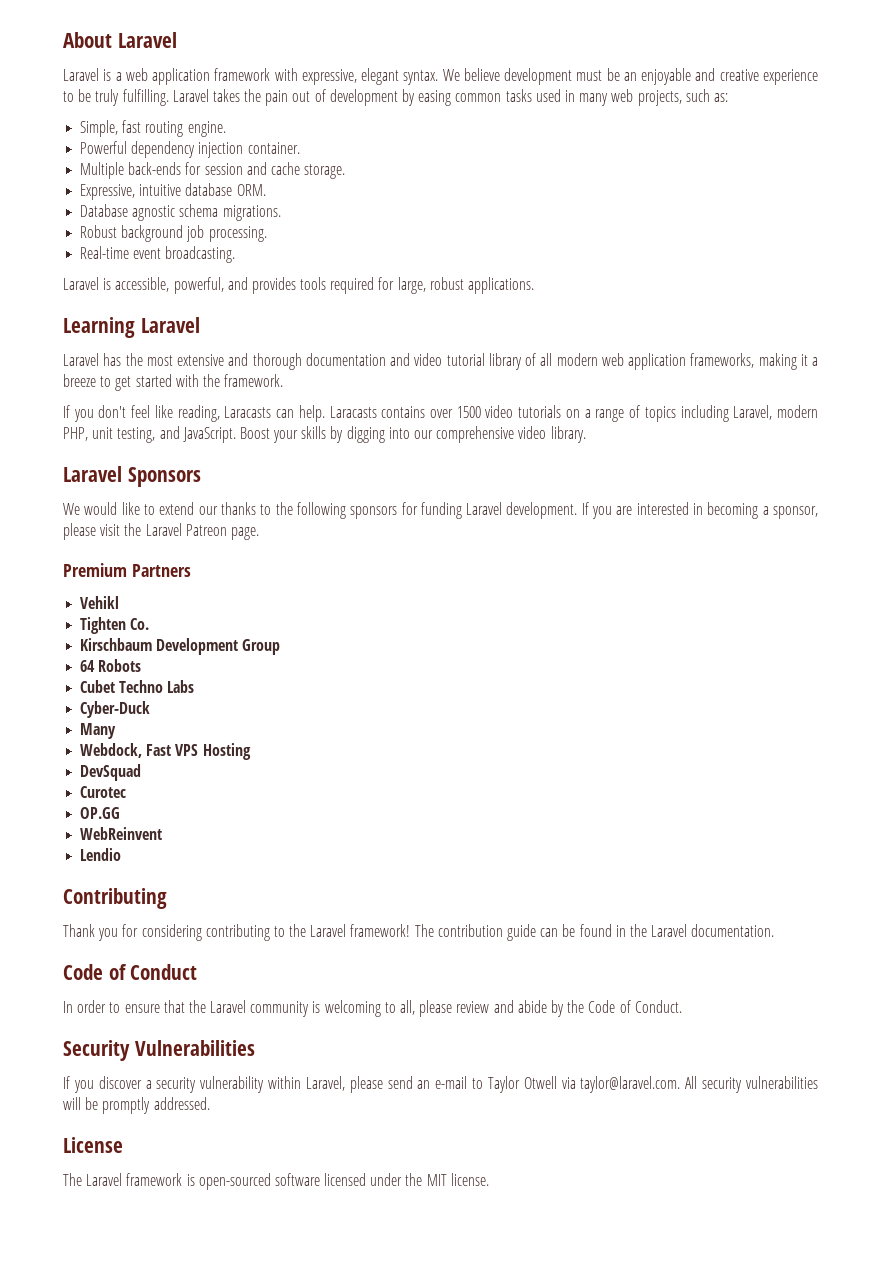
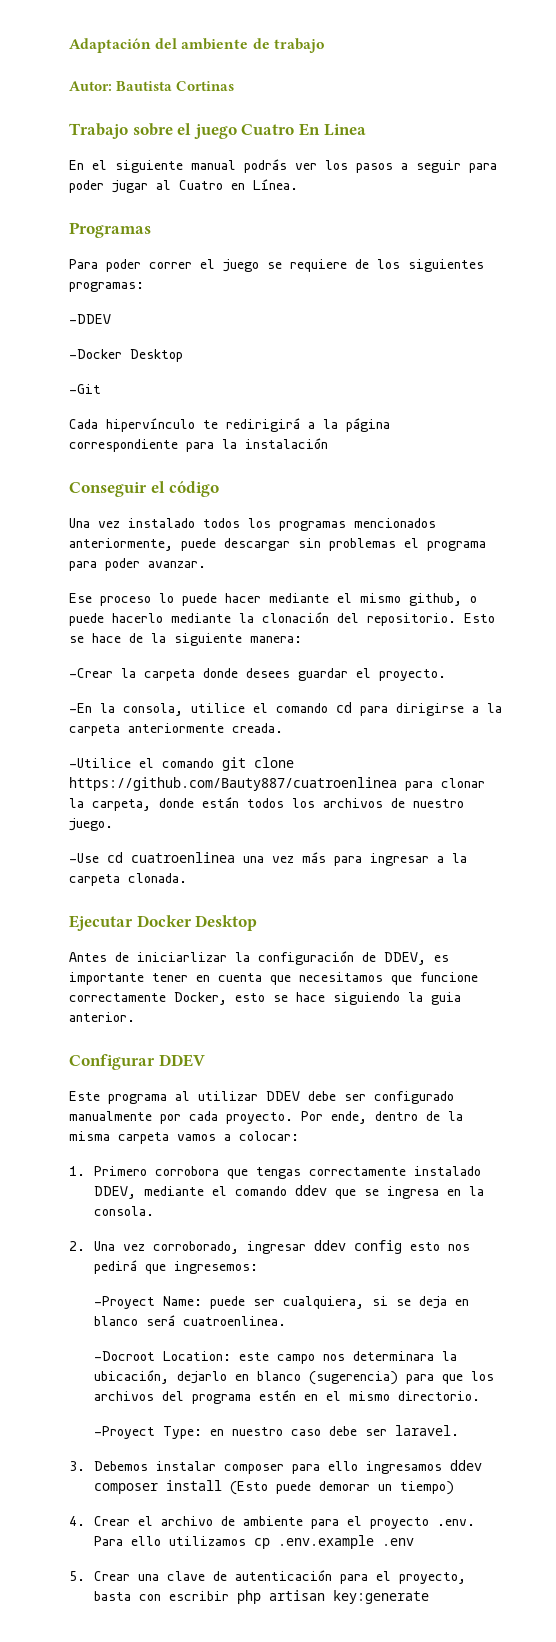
[63,32,177,48] [63,68,819,85] [63,89,728,106] [80,120,226,137] [80,141,300,158] [80,162,346,179] [80,183,266,200] [80,204,281,221] [80,225,267,242] [80,246,236,263] [63,277,535,294] [63,317,200,338] [63,353,818,370] [63,374,284,391] [63,405,819,422] [63,426,586,443] [63,466,201,487] [63,502,819,519] [63,523,259,540] [63,563,191,577] [80,596,120,609] [80,617,150,634] [80,638,281,655] [80,659,142,672] [80,680,195,693] [80,701,151,718] [80,723,117,739] [80,743,251,760] [80,764,142,781] [80,786,127,798] [80,807,121,819] [80,827,163,840] [80,848,122,861] [63,888,167,909] [63,924,775,941] [63,964,198,980] [63,1000,682,1017] [63,1040,255,1061] [63,1076,819,1093] [63,1097,210,1114] [63,1137,123,1153] [63,1173,489,1190] About Laravel // Laravel is a web application framework with expressive, elegant syntax. We believe development must be an enjoyable and creative experience to be truly fulfilling. Laravel takes the pain out of development by easing common tasks used in many web projects, such as: // Simple, fast routing engine. // Powerful dependency injection container. // Multiple back-ends for session and cache storage. // Expressive, intuitive database ORM. // Database agnostic schema migrations. // Robust background job processing. // Real-time event broadcasting. // Laravel is accessible, powerful, and provides tools required for large, robust applications. // Learning Laravel // Laravel has the most extensive and thorough documentation and video tutorial library of all modern web application frameworks, making it a breeze to get started with the framework. // If you don't feel like reading, Laracasts can help. Laracasts contains over 1500 video tutorials on a range of topics including Laravel, modern PHP, unit testing, and JavaScript. Boost your skills by digging into our comprehensive video library. // Laravel Sponsors // We would like to extend our thanks to the following sponsors for funding Laravel development. If you are interested in becoming a sponsor, please visit the Laravel Patreon page. // Premium Partners // Vehikl // Tighten Co. // Kirschbaum Development Group // 64 Robots // Cubet Techno Labs // Cyber-Duck // Many // Webdock, Fast VPS Hosting // DevSquad // Curotec // OP.GG // WebReinvent // Lendio // Contributing // Thank you for considering contributing to the Laravel framework! The contribution guide can be found in the Laravel documentation. // Code of Conduct // In order to ensure that the Laravel community is welcoming to all, please review and abide by the Code of Conduct. // Security Vulnerabilities // If you discover a security vulnerability within Laravel, please send an e-mail to Taylor Otwell via taylor@laravel.com. All security vulnerabilities will be promptly addressed. // License // The Laravel framework is open-sourced software licensed under the MIT license. -> [69,38,325,53] [69,81,235,91] [69,123,366,139] [69,159,497,173] [69,179,298,193] [69,222,151,238] [69,259,484,272] [69,282,144,292] [69,314,111,324] [69,349,183,362] [69,384,101,394] [69,418,390,432] [69,438,328,452] [69,481,220,497] [69,518,436,531] [69,538,486,551] [69,558,206,571] [69,593,477,606] [69,612,495,626] [69,633,302,646] [69,668,446,681] [69,702,502,716] [69,723,283,736] [69,757,294,771] [69,777,485,791] [69,797,464,811] [69,818,113,831] [69,852,467,866] [69,873,187,886] [69,915,258,931] [69,951,449,965] [69,972,478,985] [69,992,461,1005] [69,1012,135,1022] [69,1054,205,1070] [69,1091,454,1104] [69,1111,463,1124] [69,1131,299,1144] [69,1166,481,1179] [93,1185,484,1199] [93,1206,154,1216] [69,1240,470,1254] [93,1260,258,1274] [93,1296,469,1309] [93,1315,286,1326] [93,1351,457,1364] [93,1370,494,1385] [93,1390,480,1404] [93,1425,459,1439] [69,1460,482,1474] [93,1480,454,1495] [69,1516,475,1529] [93,1535,414,1549] [69,1570,466,1584] [93,1590,429,1604] Adaptación del ambiente de trabajo // Autor: Bautista Cortinas // Trabajo sobre el juego Cuatro En Linea // En el siguiente manual podrás ver los pasos a seguir para poder jugar al Cuatro en Línea. // Programas // Para poder correr el juego se requiere de los siguientes programas: // -DDEV // -Docker Desktop // -Git // Cada hipervínculo te redirigirá a la página correspondiente para la instalación // Conseguir el código // Una vez instalado todos los programas mencionados anteriormente, puede descargar sin problemas el programa para poder avanzar. // Ese proceso lo puede hacer mediante el mismo github, o puede hacerlo mediante la clonación del repositorio. Esto se hace de la siguiente manera: // -Crear la carpeta donde desees guardar el proyecto. // -En la consola, utilice el comando cd para dirigirse a la carpeta anteriormente creada. // -Utilice el comando git clone https://github.com/Bauty887/cuatroenlinea para clonar la carpeta, donde están todos los archivos de nuestro juego. // -Use cd cuatroenlinea una vez más para ingresar a la carpeta clonada. // Ejecutar Docker Desktop // Antes de iniciarlizar la configuración de DDEV, es importante tener en cuenta que necesitamos que funcione correctamente Docker, esto se hace siguiendo la guia anterior. // Configurar DDEV // Este programa al utilizar DDEV debe ser configurado manualmente por cada proyecto. Por ende, dentro de la misma carpeta vamos a colocar: // 1. Primero corrobora que tengas correctamente instalado DDEV, mediante el comando ddev que se ingresa en la consola. // 2. Una vez corroborado, ingresar ddev config esto nos pedirá que ingresemos: // -Proyect Name: puede ser cualquiera, si se deja en blanco será cuatroenlinea. // -Docroot Location: este campo nos determinara la ubicación, dejarlo en blanco (sugerencia) para que los archivos del programa estén en el mismo directorio. // -Proyect Type: en nuestro caso debe ser laravel. // 3. Debemos instalar composer para ello ingresamos ddev composer install (Esto puede demorar un tiempo) // 4. Crear el archivo de ambiente para el proyecto .env. Para ello utilizamos cp .env.example .env // 5. Crear una clave de autenticación para el proyecto, basta con escribir php artisan key:generate

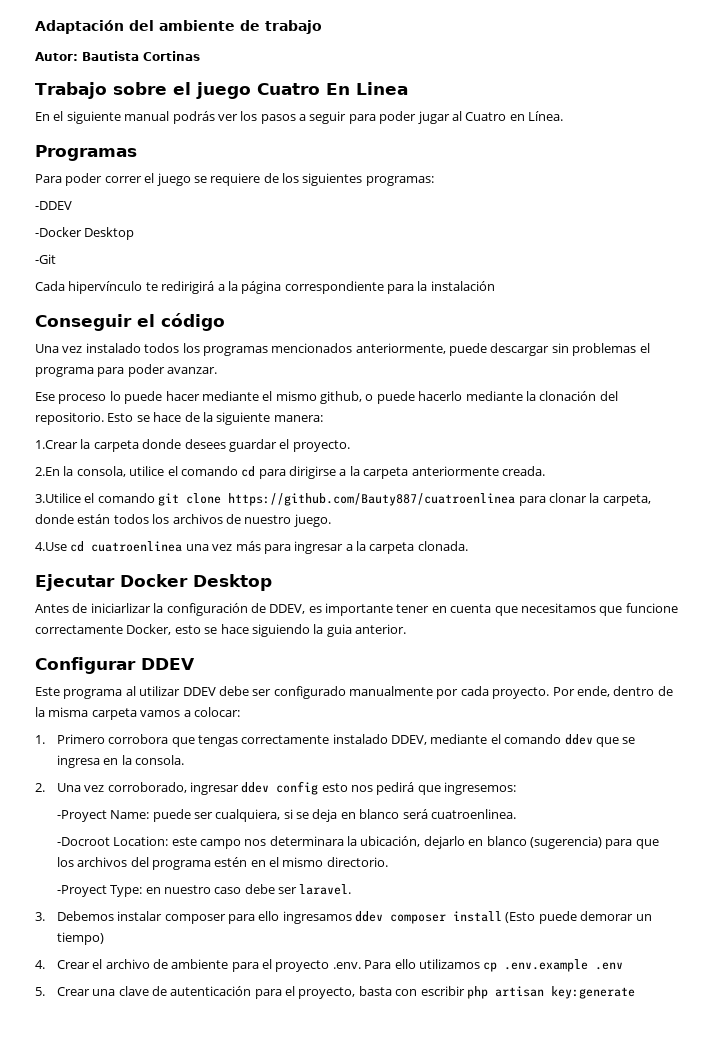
[69,668,113,678] -Crear -> [35,440,78,449] 1.Crear
[69,703,92,713] -En -> [35,467,60,476] 2.En
[69,758,131,768] -Utilice -> [35,493,81,503] 3.Utilice
[69,853,99,863] -Use -> [35,542,67,551] 4.Use

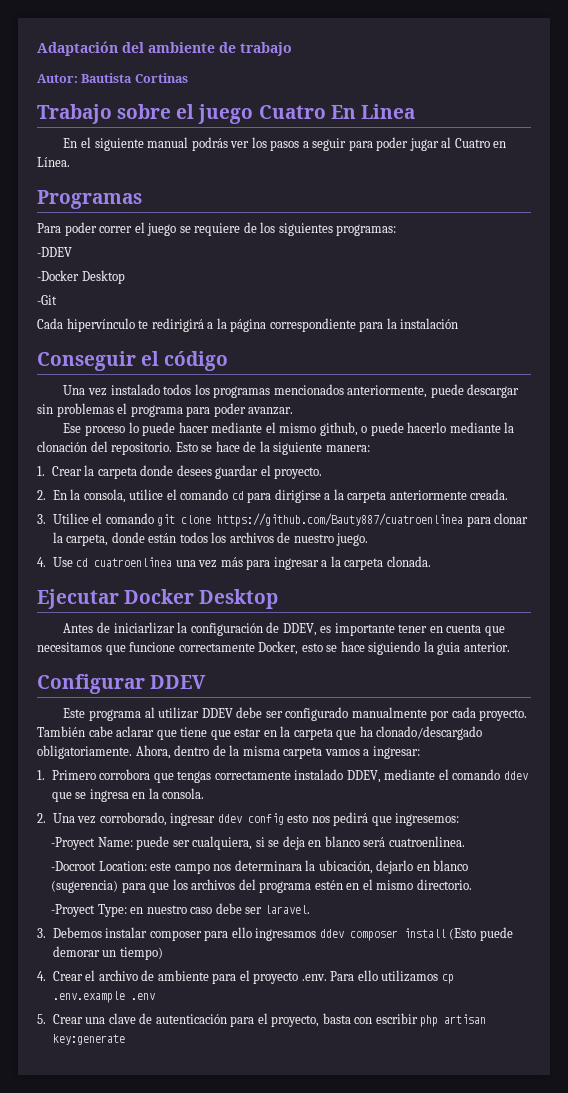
[35,440,78,449] 1.Crear -> [37,466,82,476] 1. Crear
[35,467,60,476] 2.En -> [37,490,67,500] 2. En
[35,493,81,503] 3.Utilice -> [37,513,89,524] 3. Utilice
[35,542,67,551] 4.Use -> [37,557,73,567] 4. Use
[552,686,610,697] Por ende, -> [37,726,483,740] [37,745,171,759] También cabe aclarar que tiene que estar en la carpeta que ha clonado/descargado obligatoriamente. Ahora,
[193,707,240,717] colocar: -> [372,746,420,759] ingresar:

